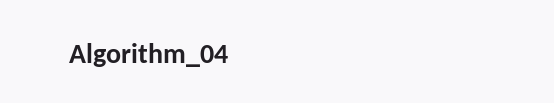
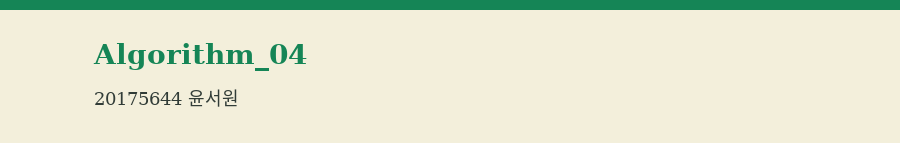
(228, 55) none -> [94,89,239,107] // 20175644 윤서원

